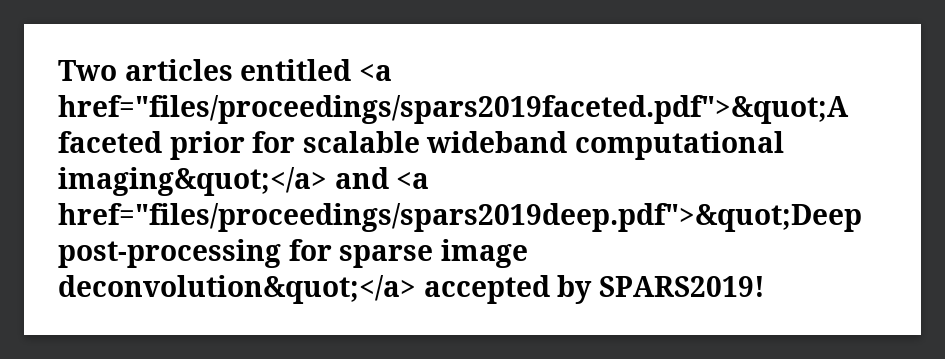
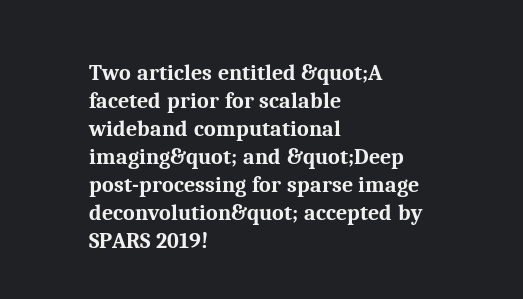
[358,63,392,81] [58,95,849,124] <a href="files/proceedings/spars2019faceted.pdf">&quot;A -> [301,64,384,85] &quot;A
[58,167,430,196] [58,203,862,232] imaging&quot;</a> and <a href="files/proceedings/spars2019deep.pdf">&quot;Deep -> [89,148,404,169] imaging&quot; and &quot;Deep
[58,275,416,304] deconvolution&quot;</a> -> [89,204,298,225] deconvolution&quot;
[598,276,765,297] SPARS2019! -> [89,232,208,248] SPARS 2019!

